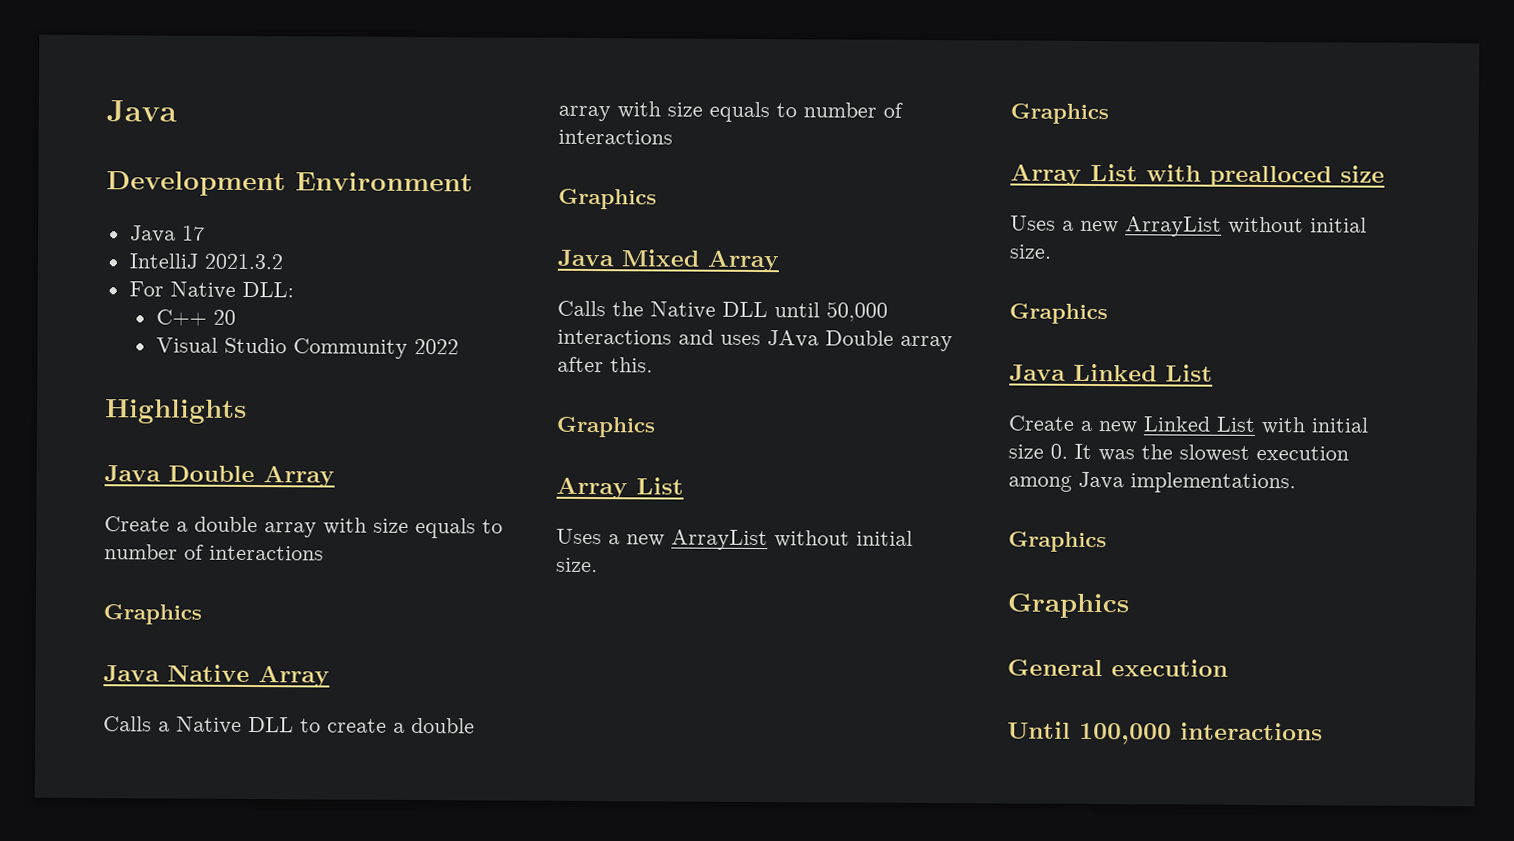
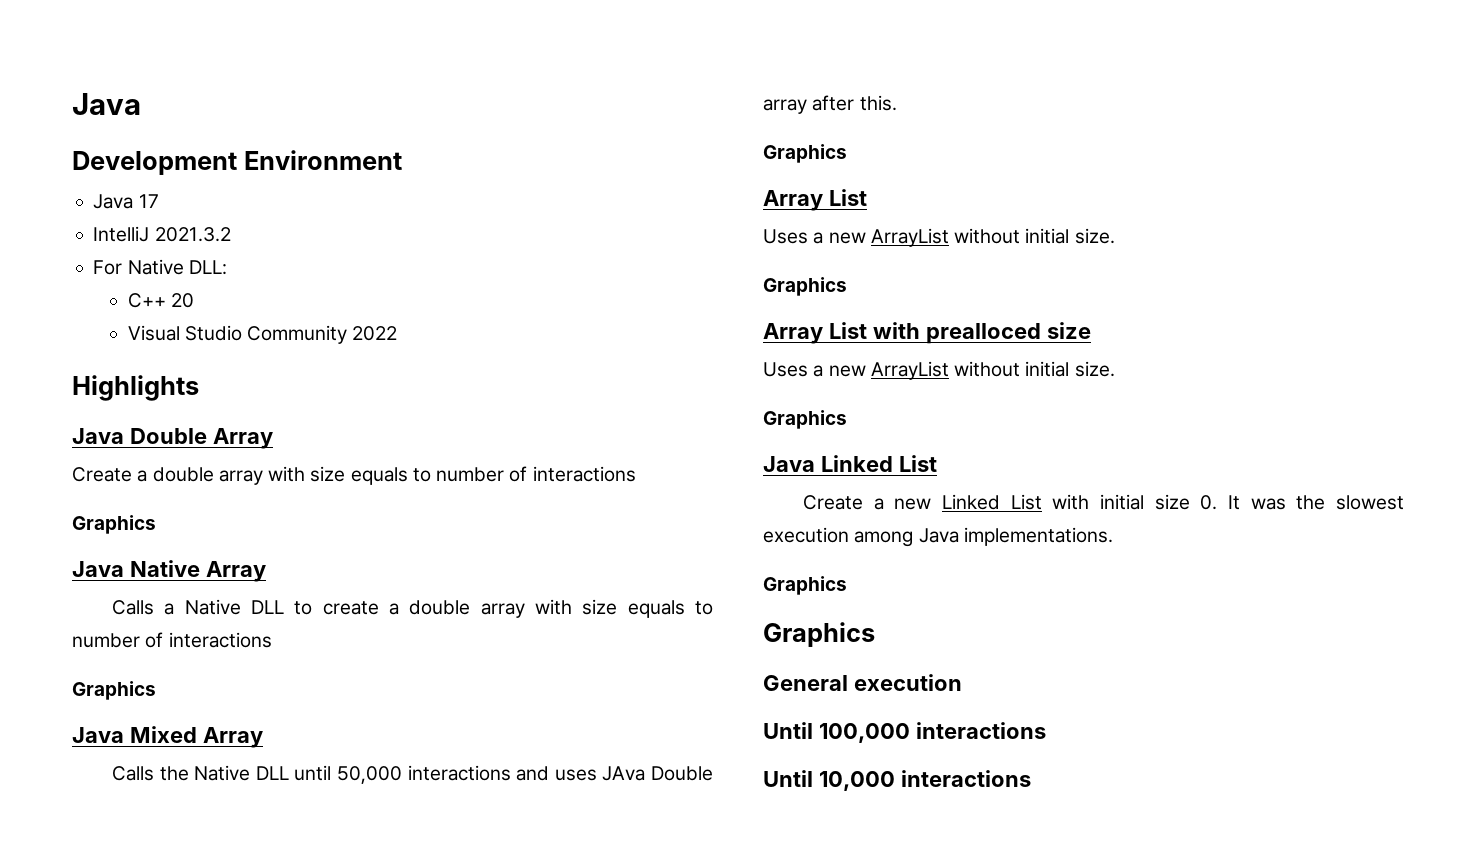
(1323, 731) none -> [763,770,1031,791] // Until 10,000 interactions

